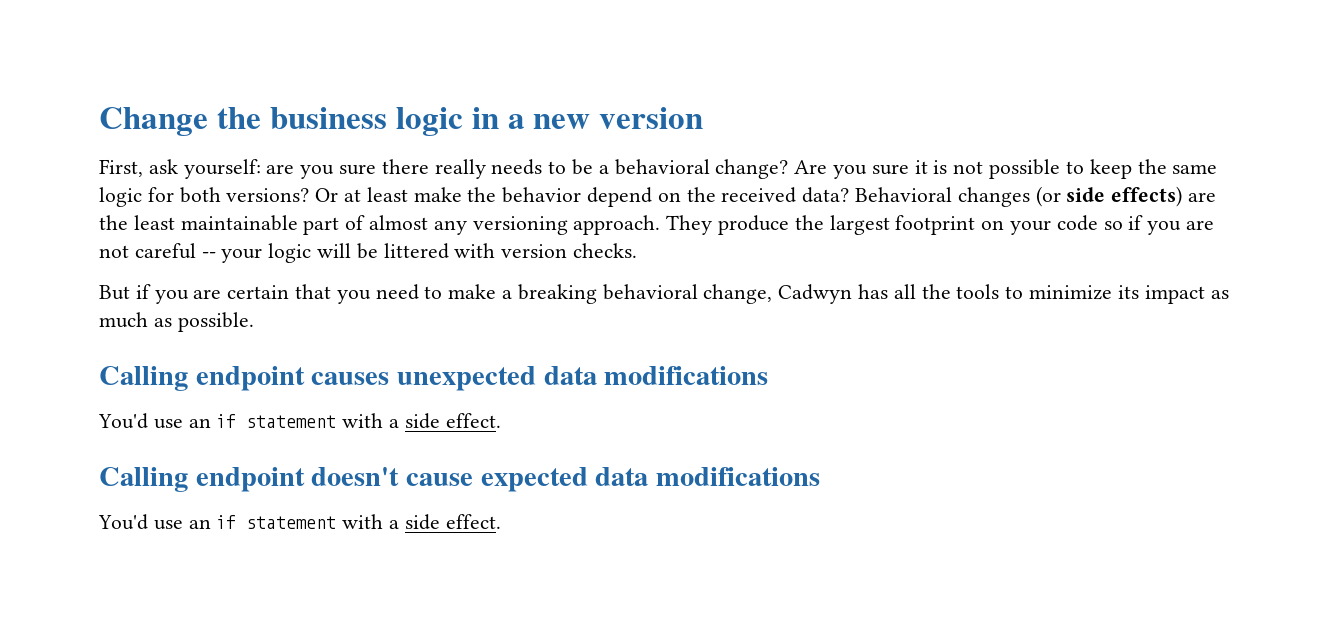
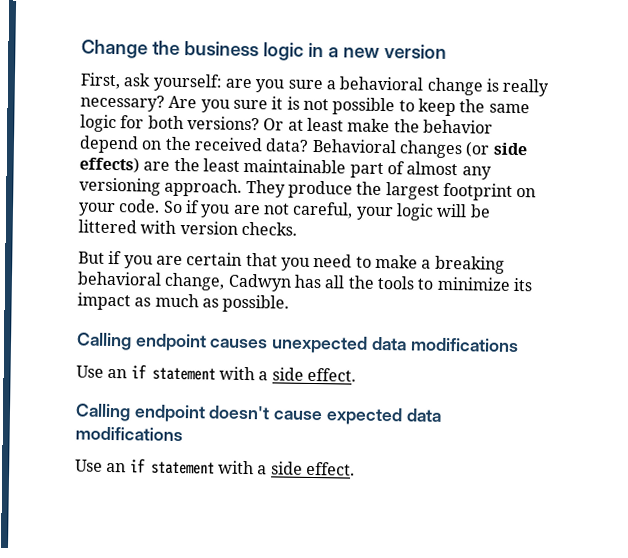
[381,159,789,179] there really needs to be a behavioral change? -> [325,76,550,97] [80,94,165,112] a behavioral change is really necessary?
[1056,215,1123,231] code so -> [118,199,183,214] code. So
[134,243,216,259] careful -- -> [292,201,354,219] careful,
[98,413,183,429] You'd use -> [76,365,104,378] Use
[98,514,183,530] You'd use -> [75,459,103,472] Use

